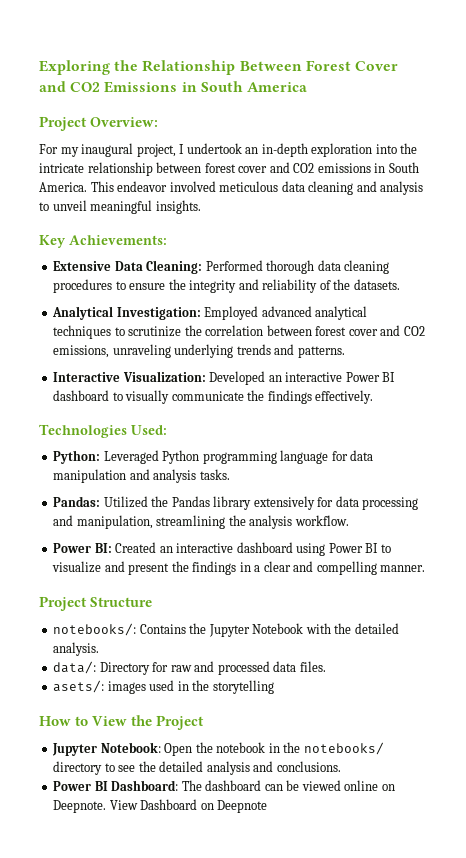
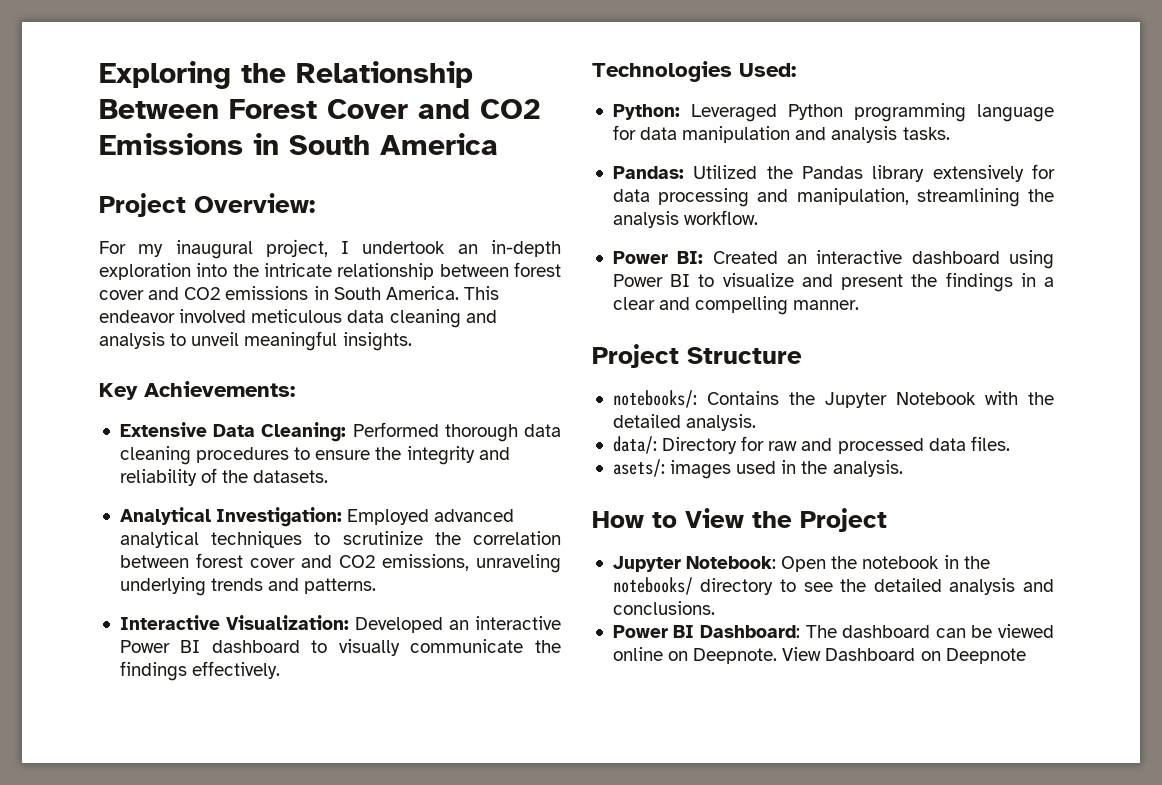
[212,680,274,694] storytelling -> [832,460,903,477] analysis.

